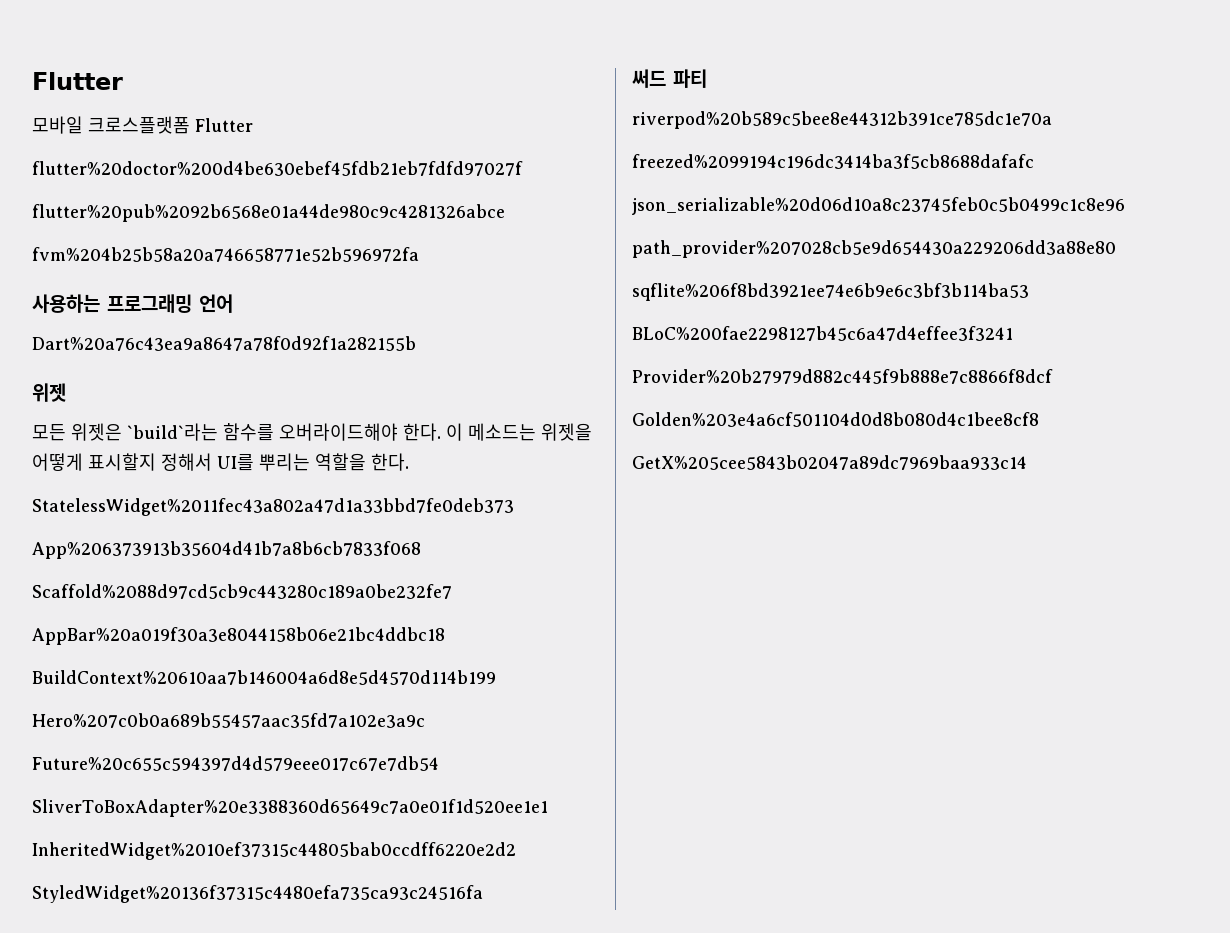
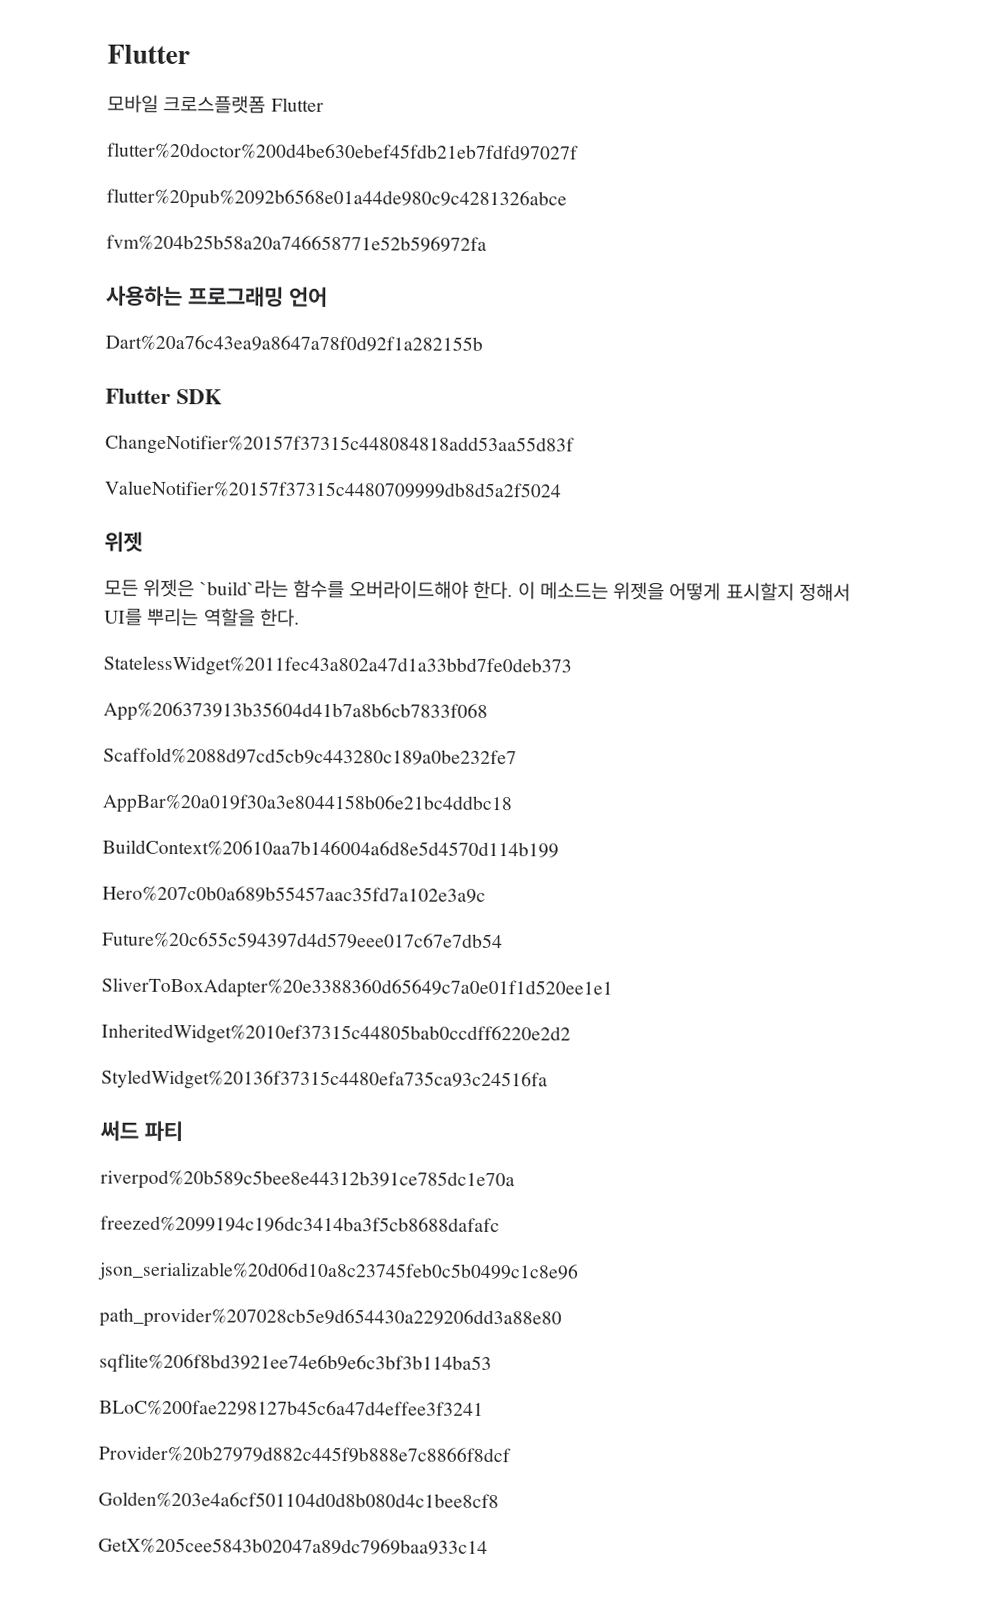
(416, 343) none -> [105,388,222,405] [105,434,575,457] [104,480,561,499] // Flutter SDK // ChangeNotifier%20157f37315c448084818add53aa55d83f // ValueNotifier%20157f37315c4480709999db8d5a2f5024

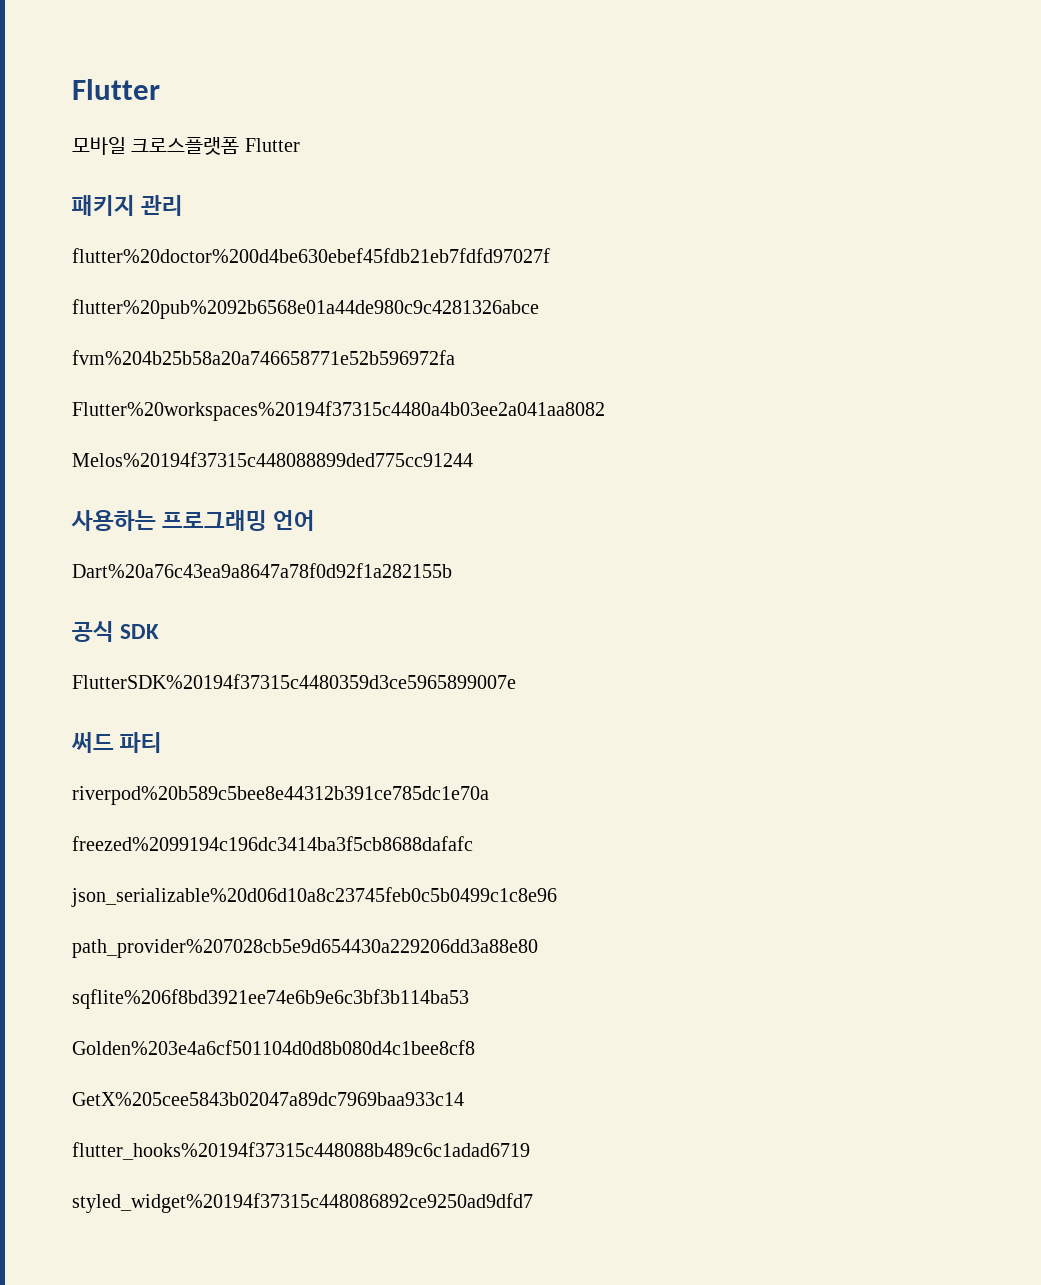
(324, 104) none -> [72,195,184,216] // 패키지 관리
(487, 243) none -> [72,401,605,421] [72,452,473,467] // Flutter%20workspaces%20194f37315c4480a4b03ee2a041aa8082 // Melos%20194f37315c448088899ded775cc91244
[105,388,171,404] Flutter -> [72,621,114,642] 공식
[105,434,575,457] [104,480,561,499] [104,531,143,552] [104,578,851,602] [104,607,300,627] [103,655,572,678] [103,701,488,723] [103,747,517,766] [102,793,513,816] [102,839,559,858] [102,885,486,903] [102,931,503,950] [101,977,613,1000] [101,1023,571,1046] [101,1069,548,1092] ChangeNotifier%20157f37315c448084818add53aa55d83f // ValueNotifier%20157f37315c4480709999db8d5a2f5024 // 위젯 // 모든 위젯은 `build`라는 함수를 오버라이드해야 한다. 이 메소드는 위젯을 어떻게 표시할지 정해서 UI를 뿌리는 역할을 한다. // StatelessWidget%2011fec43a802a47d1a33bbd7fe0deb373 // App%206373913b35604d41b7a8b6cb7833f068 // Scaffold%2088d97cd5cb9c443280c189a0be232fe7 // AppBar%20a019f30a3e8044158b06e21bc4ddbc18 // BuildContext%20610aa7b146004a6d8e5d4570d114b199 // Hero%207c0b0a689b55457aac35fd7a102e3a9c // Future%20c655c594397d4d579eee017c67e7db54 // SliverToBoxAdapter%20e3388360d65649c7a0e01f1d520ee1e1 // InheritedWidget%2010ef37315c44805bab0ccdff6220e2d2 // StyledWidget%20136f37315c4480efa735ca93c24516fa -> [72,674,516,689] FlutterSDK%20194f37315c4480359d3ce5965899007e
[99,1399,484,1417] [98,1445,511,1464] // BLoC%200fae2298127b45c6a47d4effee3f3241 // Provider%20b27979d882c445f9b888e7c8866f8dcf -> (469, 999) none
(488, 1546) none -> [72,1142,530,1160] [72,1193,533,1213] // flutter_hooks%20194f37315c448088b489c6c1adad6719 // styled_widget%20194f37315c448086892ce9250ad9dfd7

